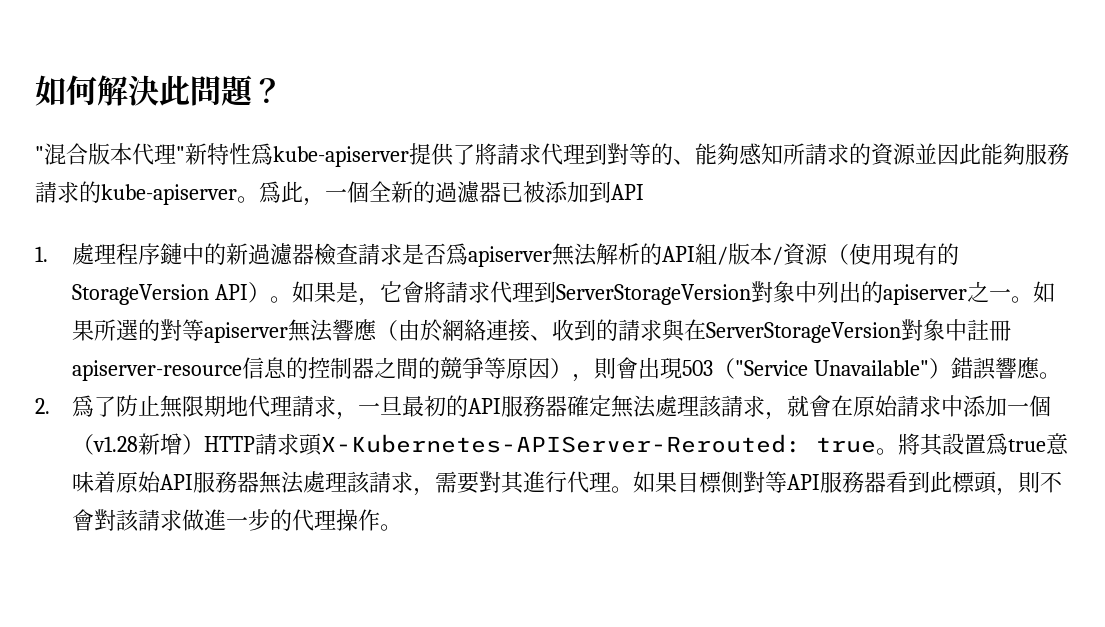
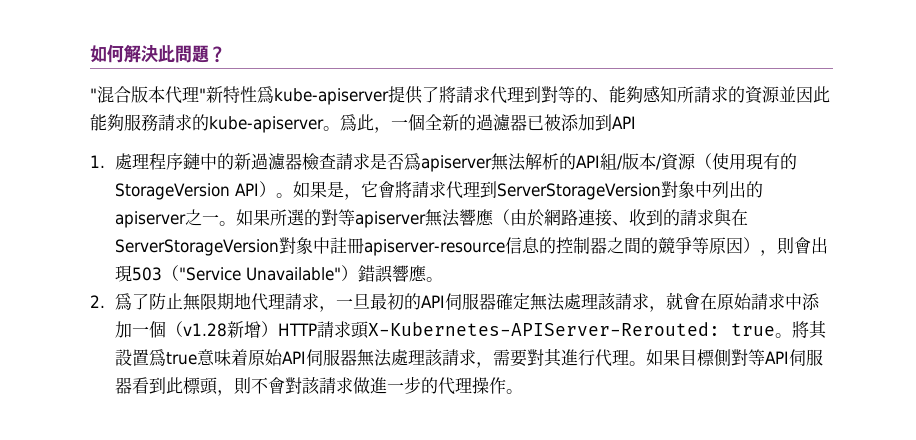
[464,319,487,341] 絡 -> [561,209,579,226] 路
[501,395,546,417] 服務 -> [445,293,480,310] 伺服
[193,471,238,493] 服務 -> [306,349,341,366] 伺服
[820,471,865,493] 服務 -> [789,349,824,366] 伺服

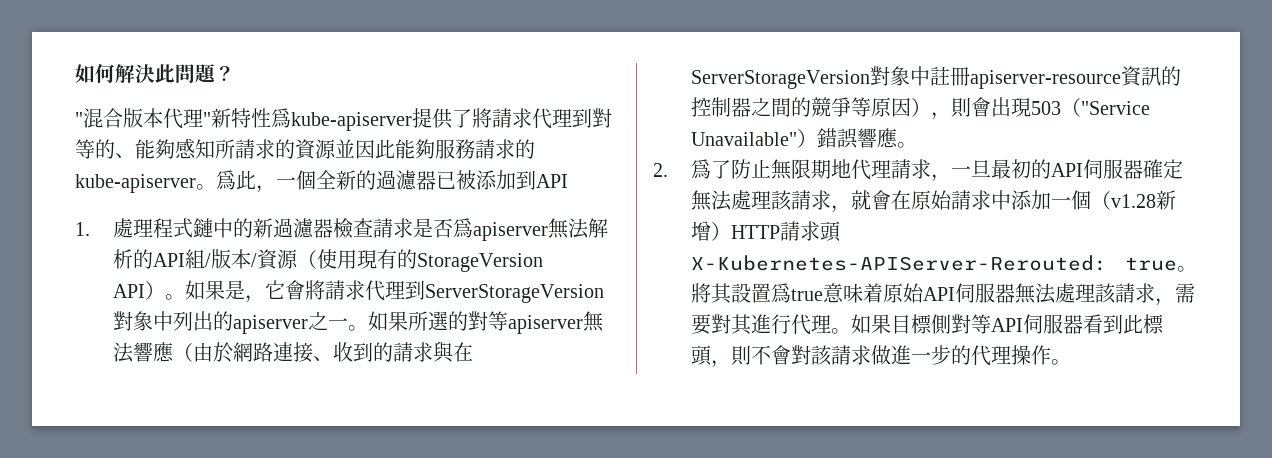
[166,153,184,170] 序 -> [173,218,194,238] 式
[505,237,541,254] 信息 -> [1121,66,1162,87] 資訊

